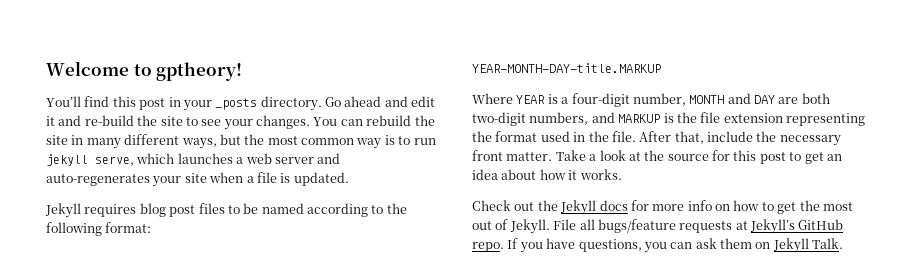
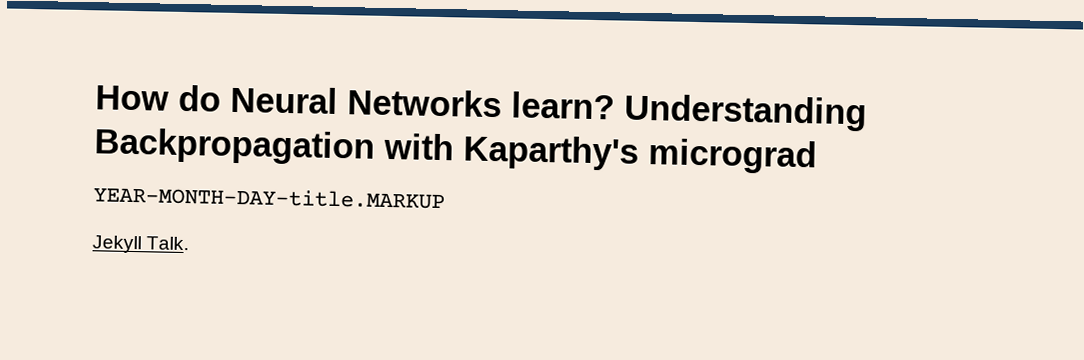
[46,61,243,81] [46,96,436,111] [46,115,435,130] [46,134,436,149] [46,153,341,166] [46,172,349,187] [45,203,407,218] [46,222,152,236] [472,63,661,73] [472,93,830,107] [472,112,865,126] [472,131,841,146] [472,150,842,164] [472,169,622,180] [472,200,853,215] [472,219,844,234] [472,238,771,253] Welcome to gptheory! // You’ll find this post in your _posts directory. Go ahead and edit it and re-build the site to see your changes. You can rebuild the site in many different ways, but the most common way is to run jekyll serve, which launches a web server and auto-regenerates your site when a file is updated. // Jekyll requires blog post files to be named according to the following format: // YEAR-MONTH-DAY-title.MARKUP // Where YEAR is a four-digit number, MONTH and DAY are both two-digit numbers, and MARKUP is the file extension representing the format used in the file. After that, include the necessary front matter. Take a look at the source for this post to get an idea about how it works. // Check out the Jekyll docs for more info on how to get the most out of Jekyll. File all bugs/feature requests at Jekyll’s GitHub repo. If you have questions, you can ask them on -> [95,84,867,132] [94,127,817,175] [93,186,445,210] How do Neural Networks learn? Understanding Backpropagation with Kaparthy's micrograd // YEAR-MONTH-DAY-title.MARKUP //

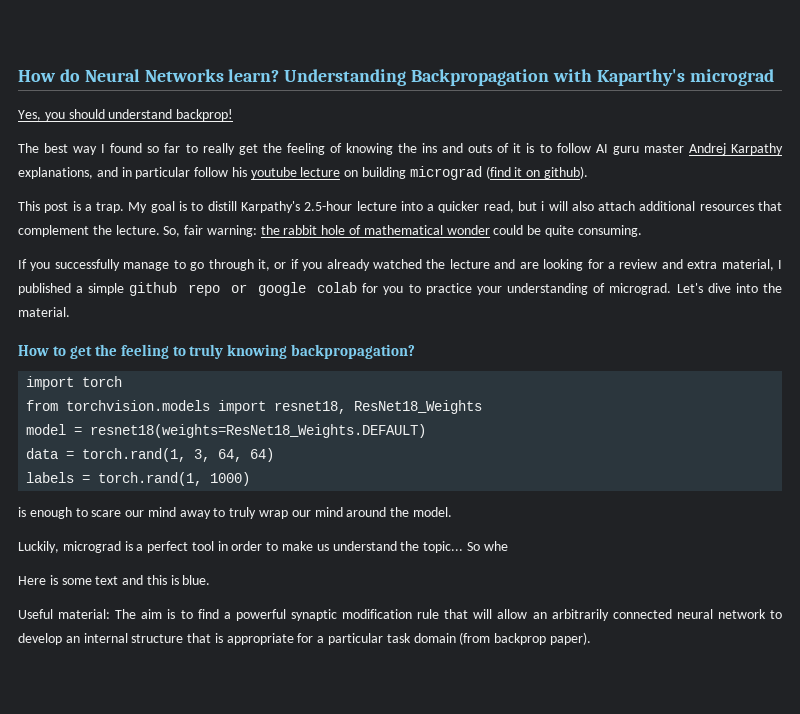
[93,186,445,210] [92,235,190,254] YEAR-MONTH-DAY-title.MARKUP // Jekyll Talk. -> [18,109,234,121] [18,143,783,155] [18,166,588,180] [18,201,782,213] [18,225,642,237] [18,259,782,271] [18,282,782,296] [18,307,70,317] [18,344,416,359] [26,376,123,390] [26,400,483,414] [26,424,427,438] [26,448,275,462] [26,472,251,486] [18,507,452,519] [18,541,508,553] [18,575,211,585] [18,609,783,621] [18,632,591,645] Yes, you should understand backprop! // The best way I found so far to really get the feeling of knowing the ins and outs of it is to follow AI guru master Andrej Karpathy explanations, and in particular follow his youtube lecture on building micrograd (find it on github). // This post is a trap. My goal is to distill Karpathy's 2.5-hour lecture into a quicker read, but i will also attach additional resources that complement the lecture. So, fair warning: the rabbit hole of mathematical wonder could be quite consuming. // If you successfully manage to go through it, or if you already watched the lecture and are looking for a review and extra material, I published a simple github repo or google colab for you to practice your understanding of micrograd. Let's dive into the material. // How to get the feeling to truly knowing backpropagation? // import torch // from torchvision.models import resnet18, ResNet18_Weights // model = resnet18(weights=ResNet18_Weights.DEFAULT) // data = torch.rand(1, 3, 64, 64) // labels = torch.rand(1, 1000) // is enough to scare our mind away to truly wrap our mind around the model. // Luckily, micrograd is a perfect tool in order to make us understand the topic... So whe // Here is some text and this is blue. // Useful material: The aim is to find a powerful synaptic modification rule that will allow an arbitrarily connected neural network to develop an internal structure that is appropriate for a particular task domain (from backprop paper).

